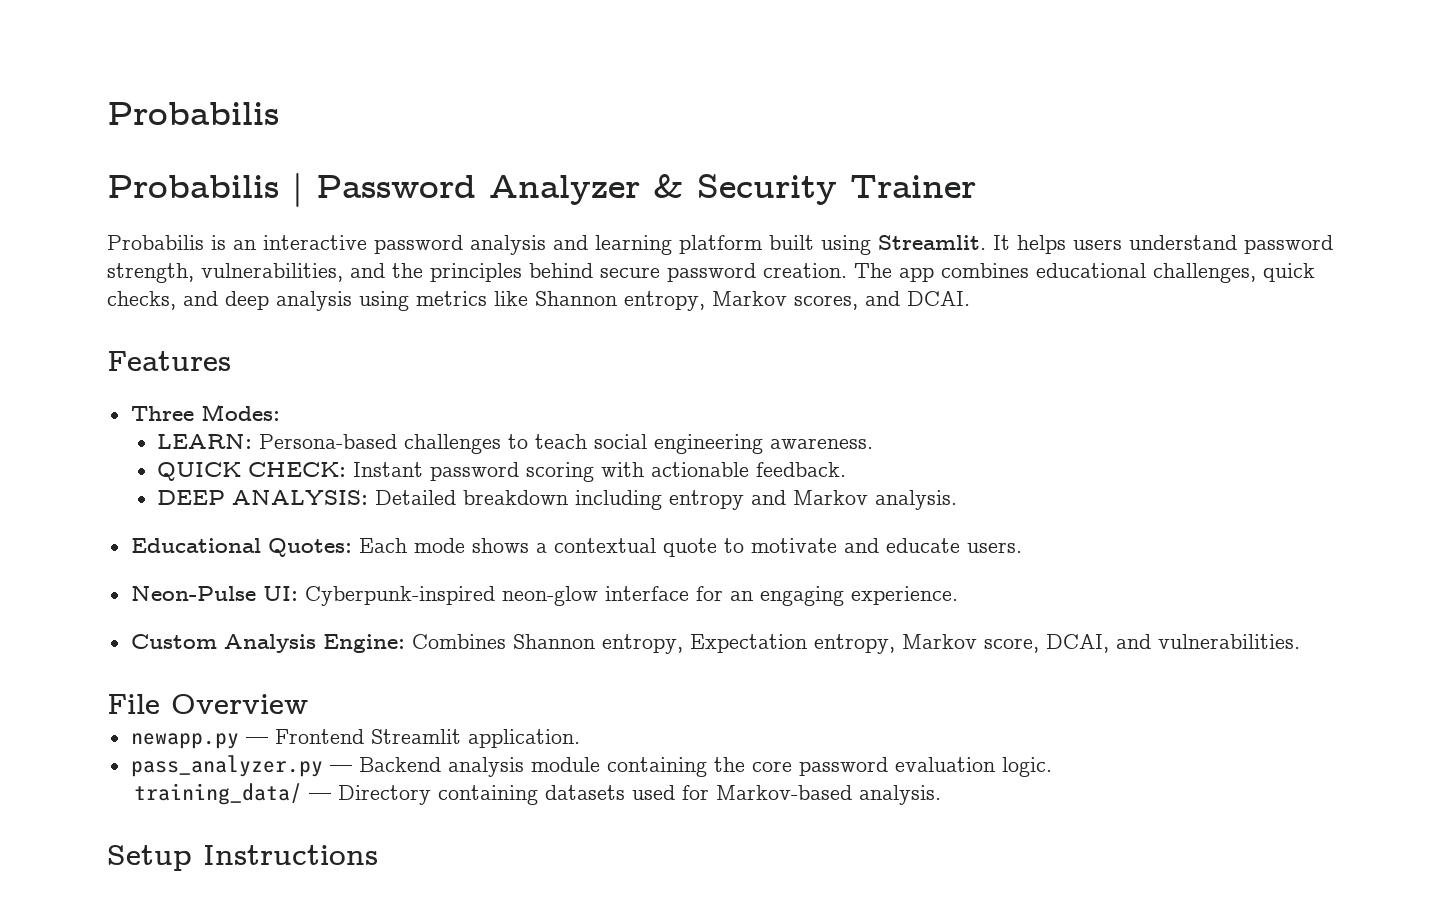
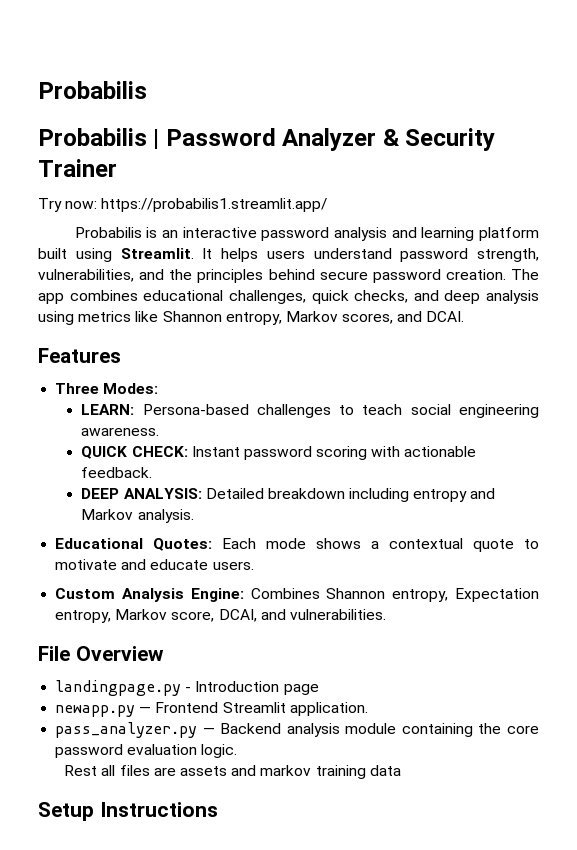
(976, 186) none -> [38,198,328,212] // Try now: https://probabilis1.streamlit.app/
[130,586,958,606] // Neon-Pulse UI: Cyberpunk-inspired neon-glow interface for an engaging experience. -> (254, 565) none
(308, 704) none -> [55,680,319,696] // landingpage.py - Introduction page
[133,783,941,805] training_data/ — Directory containing datasets used for Markov-based analysis. -> [64,765,401,779] Rest all files are assets and markov training data

